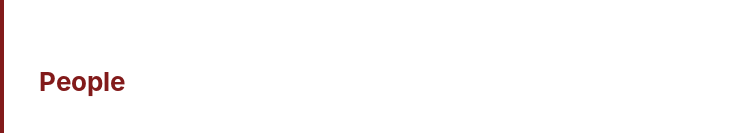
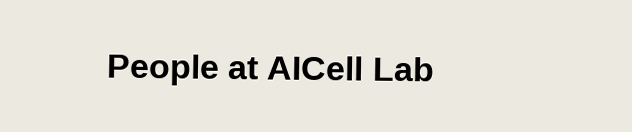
(125, 84) none -> [227,55,435,82] at AICell Lab

